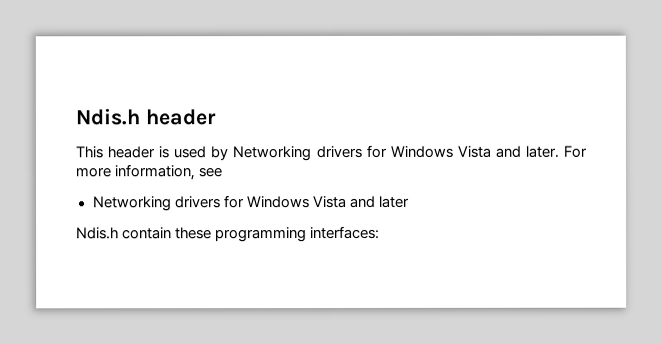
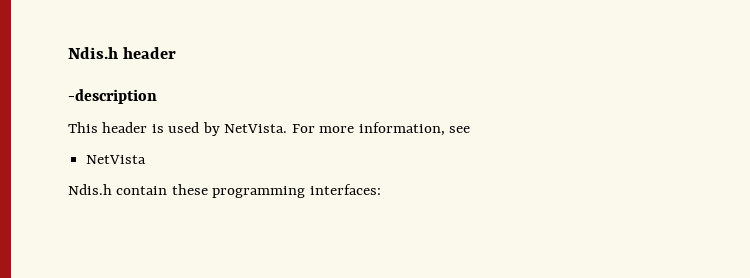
(216, 117) none -> [68,89,157,104] // -description
[232,144,587,162] [75,164,224,181] [92,195,410,212] Networking drivers for Windows Vista and later. For more information, see // Networking drivers for Windows Vista and later -> [224,122,471,136] [86,155,147,164] NetVista. For more information, see // NetVista

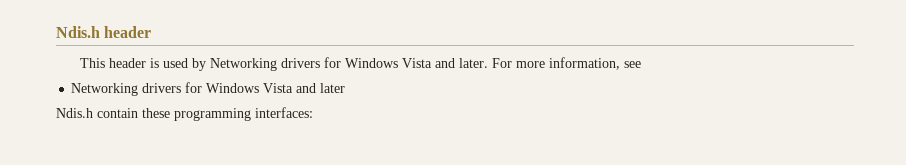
[68,89,157,104] // -description -> (152, 32) none
[224,122,471,136] [86,155,147,164] NetVista. For more information, see // NetVista -> [210,57,642,71] [71,82,346,96] Networking drivers for Windows Vista and later. For more information, see // Networking drivers for Windows Vista and later

